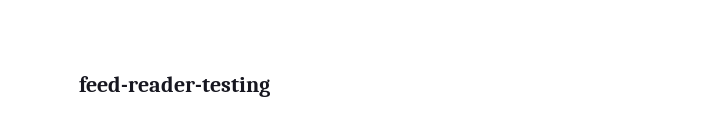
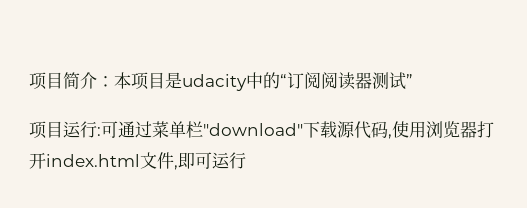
[79,76,270,97] feed-reader-testing -> [29,72,413,91] [29,121,494,139] [29,152,246,170] 项目简介：本项目是udacity中的“订阅阅读器测试” // 项目运行:可通过菜单栏"download"下载源代码,使用浏览器打开index.html文件,即可运行

